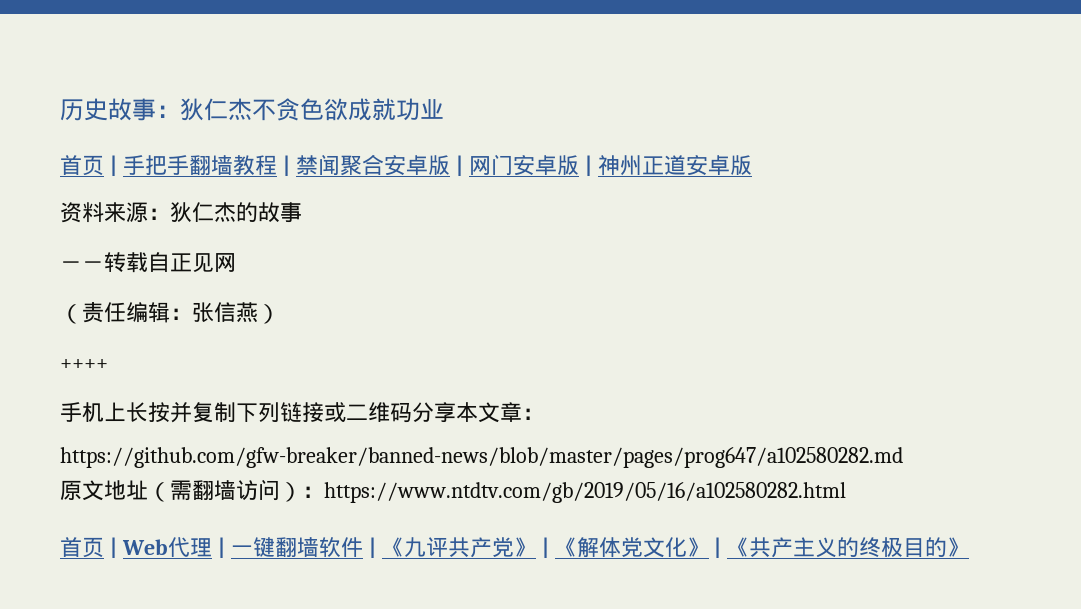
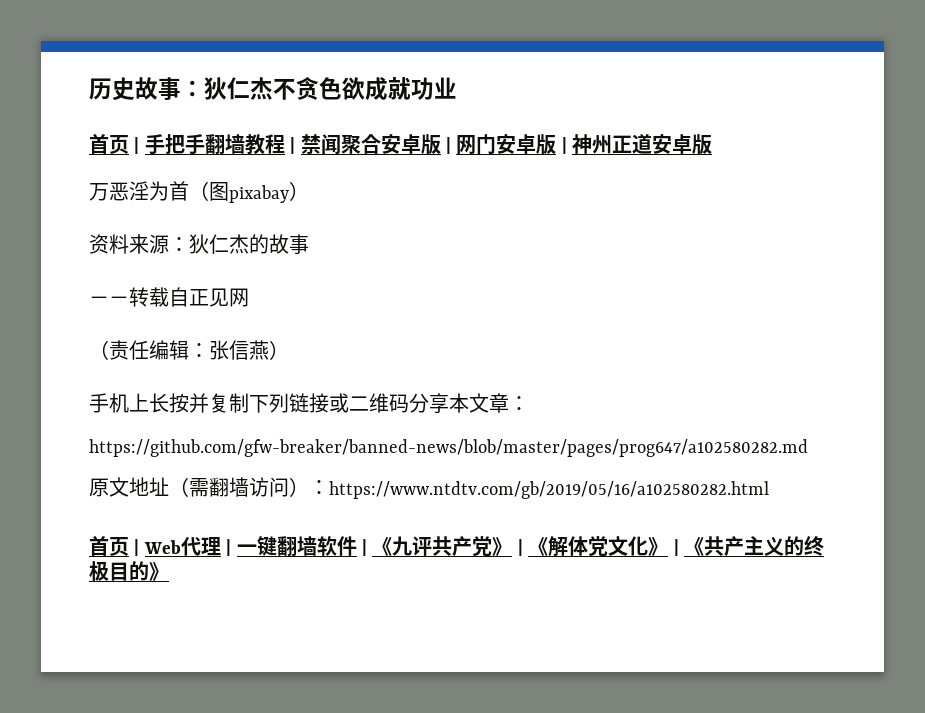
(752, 165) none -> [89,181,309,203] // 万恶淫为首（图pixabay）
[60,359,108,370] // ++++ -> (289, 350) none

